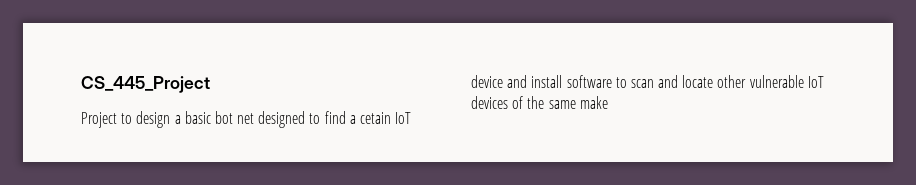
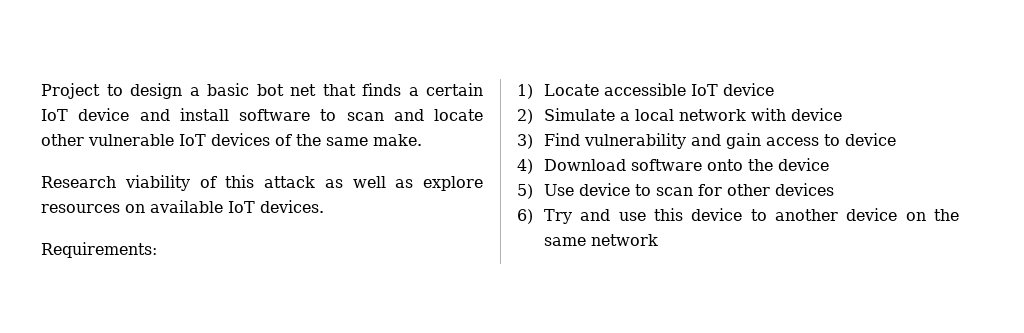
[81,76,210,93] CS_445_Project // -> (41, 91) none
[258,111,392,128] designed to find a cetain -> [322,83,483,96] that finds a certain
[579,96,608,109] make -> [373,134,422,146] [41,175,483,191] [41,200,324,213] [41,242,157,258] [517,83,774,99] [517,108,842,124] [517,133,896,149] [517,158,829,174] [517,183,834,199] [517,208,959,224] [543,234,658,246] make. // Research viability of this attack as well as explore resources on available IoT devices. // Requirements: // 1) Locate accessible IoT device // 2) Simulate a local network with device // 3) Find vulnerability and gain access to device // 4) Download software onto the device // 5) Use device to scan for other devices // 6) Try and use this device to another device on the same network

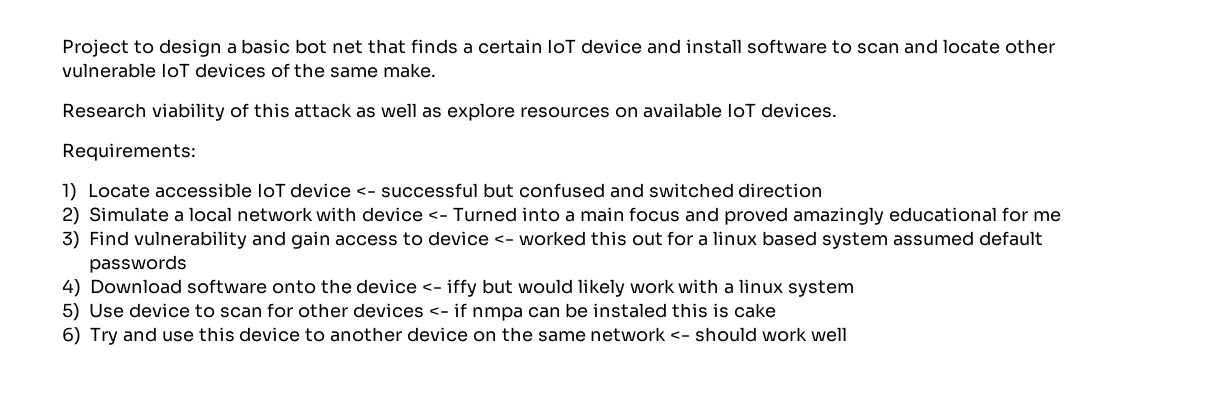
(774, 89) none -> [356,183,824,198] <- successful but confused and switched direction
(842, 114) none -> [428,207,1061,225] <- Turned into a main focus and proved amazingly educational for me
(896, 139) none -> [494,231,1043,249] [89,255,187,273] <- worked this out for a linux based system assumed default passwords
(829, 164) none -> [422,279,855,297] <- iffy but would likely work with a linux system
(834, 189) none -> [429,303,776,321] <- if nmpa can be instaled this is cake
(658, 240) none -> [670,327,847,342] <- should work well

